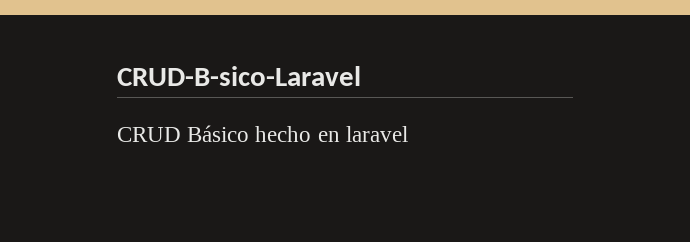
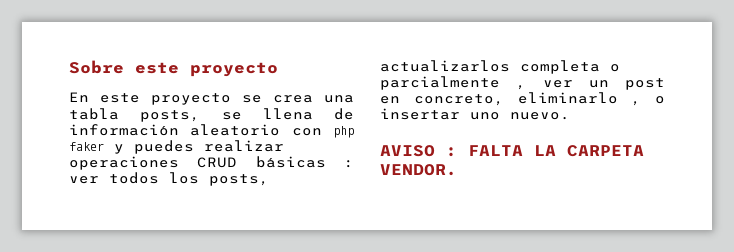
[117,66,361,86] [117,125,408,142] CRUD-B-sico-Laravel // CRUD Básico hecho en laravel -> [69,60,278,77] [69,92,354,105] [69,108,354,122] [69,124,354,138] [69,140,284,154] [69,156,354,170] [69,172,269,186] [380,60,620,74] [380,76,665,90] [380,92,665,106] [380,108,570,120] [380,145,644,157] [380,164,457,176] Sobre este proyecto // En este proyecto se crea una tabla posts, se llena de información aleatorio con php faker y puedes realizar operaciones CRUD básicas : ver todos los posts, actualizarlos completa o parcialmente , ver un post en concreto, eliminarlo , o insertar uno nuevo. // AVISO : FALTA LA CARPETA VENDOR.

